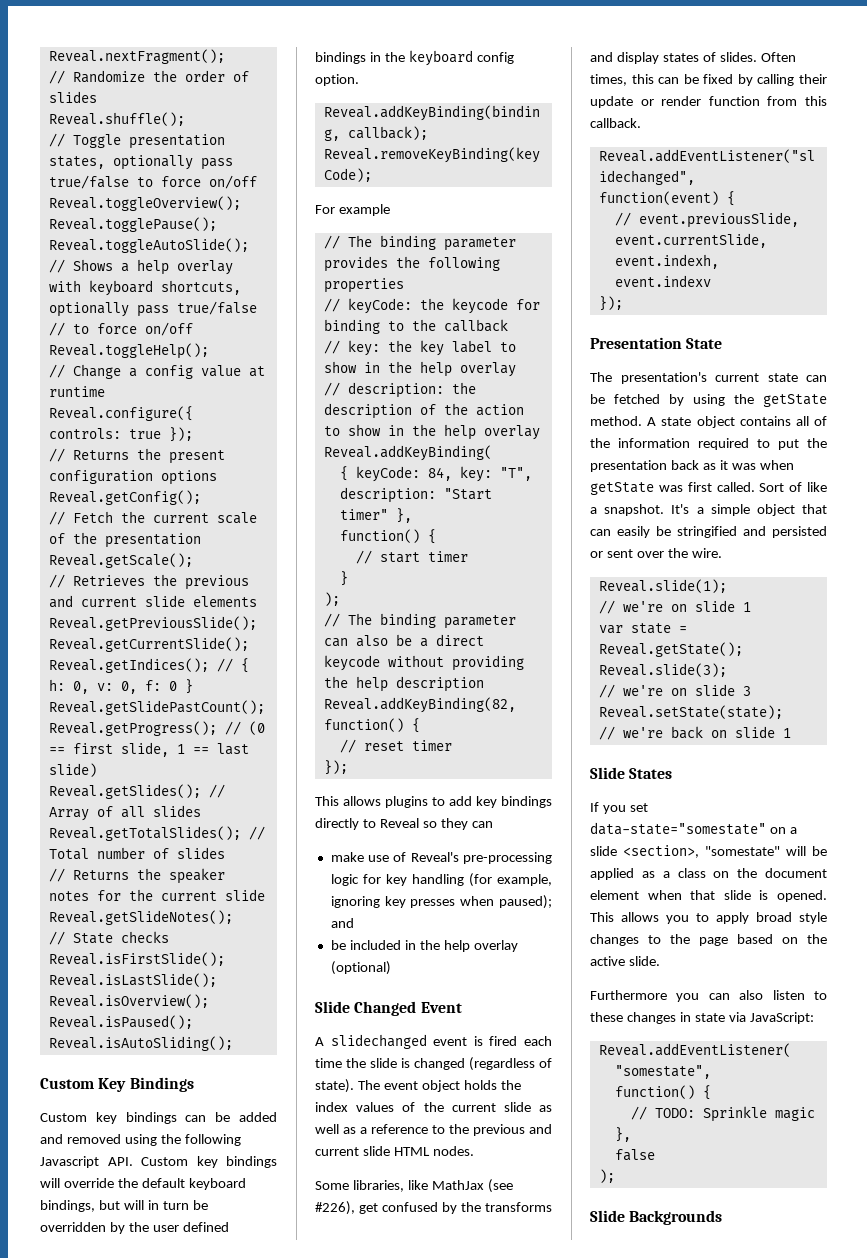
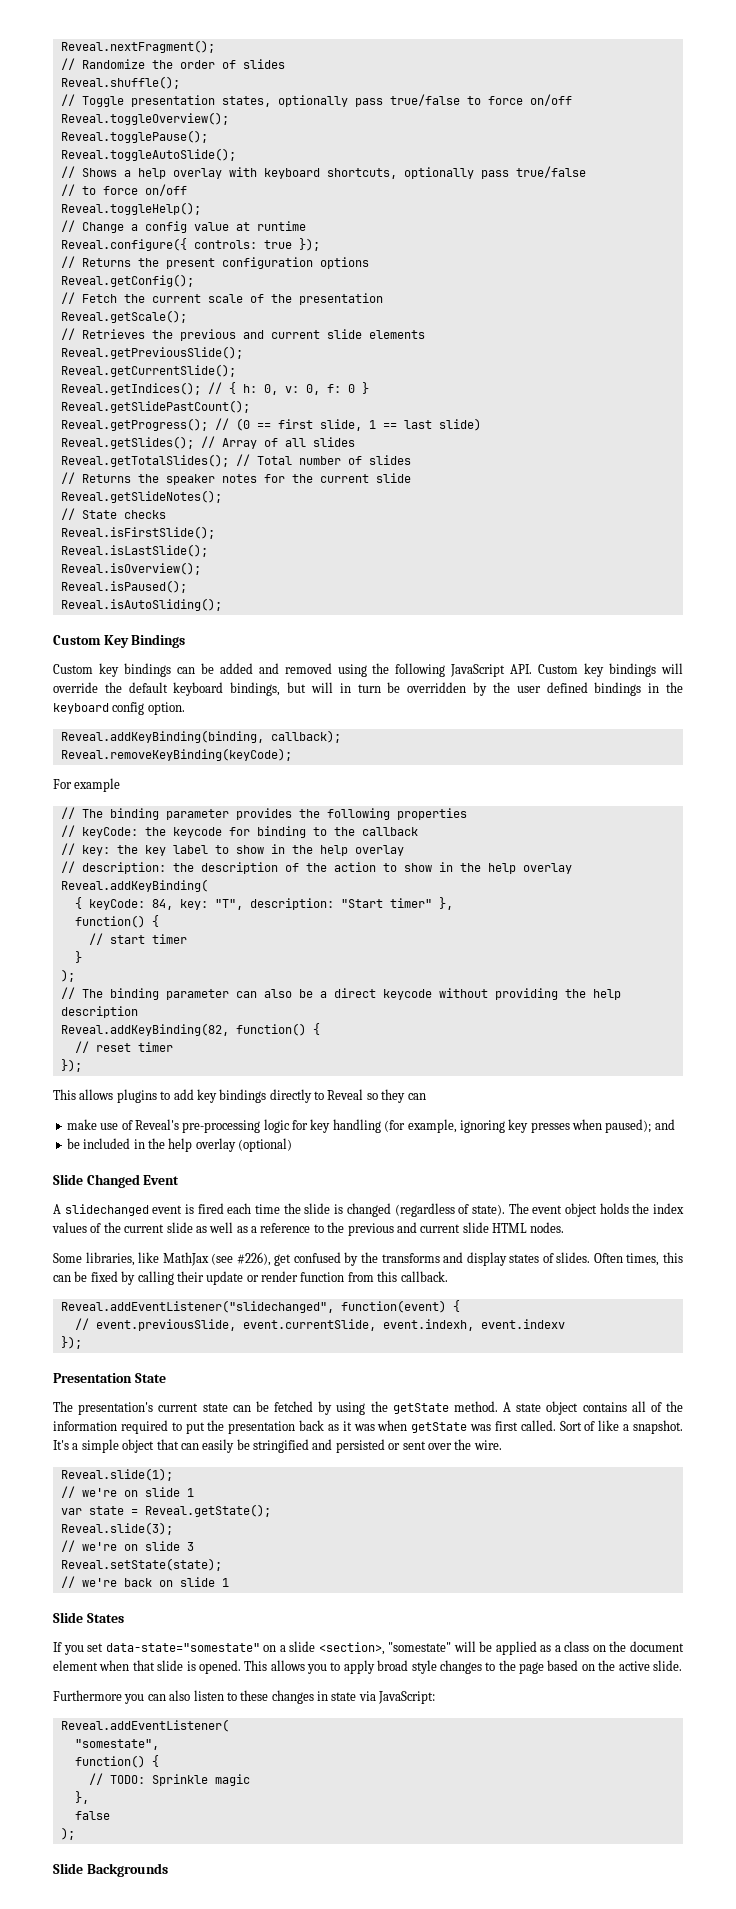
[40,1156,99,1168] Javascript -> [450,664,506,677] JavaScript

